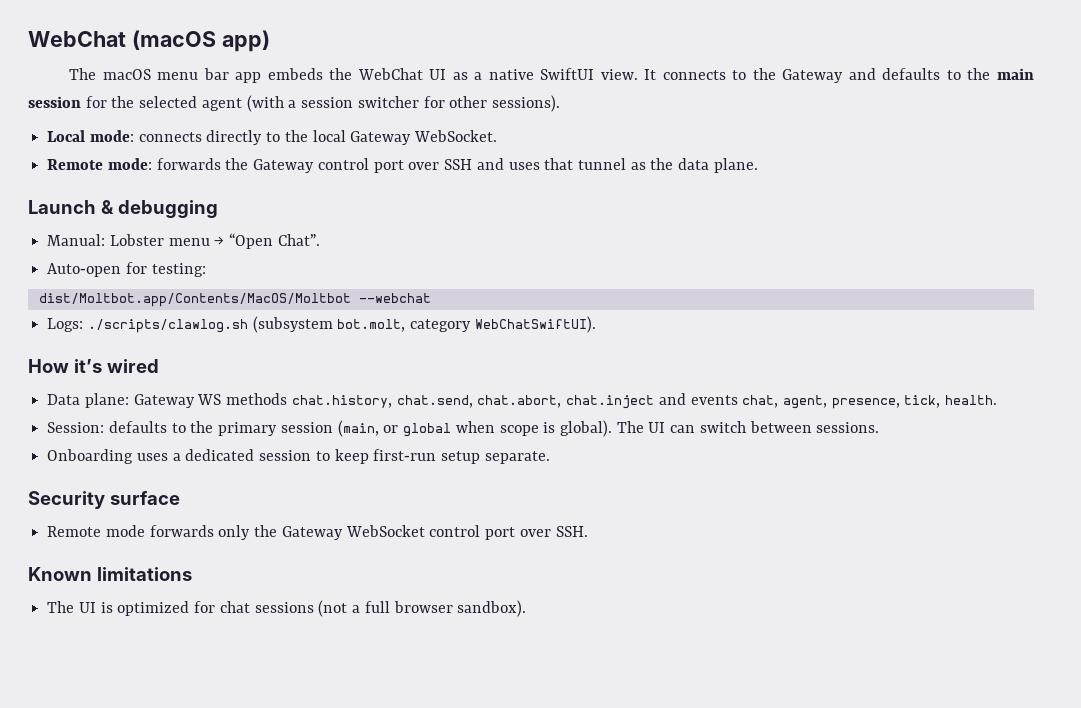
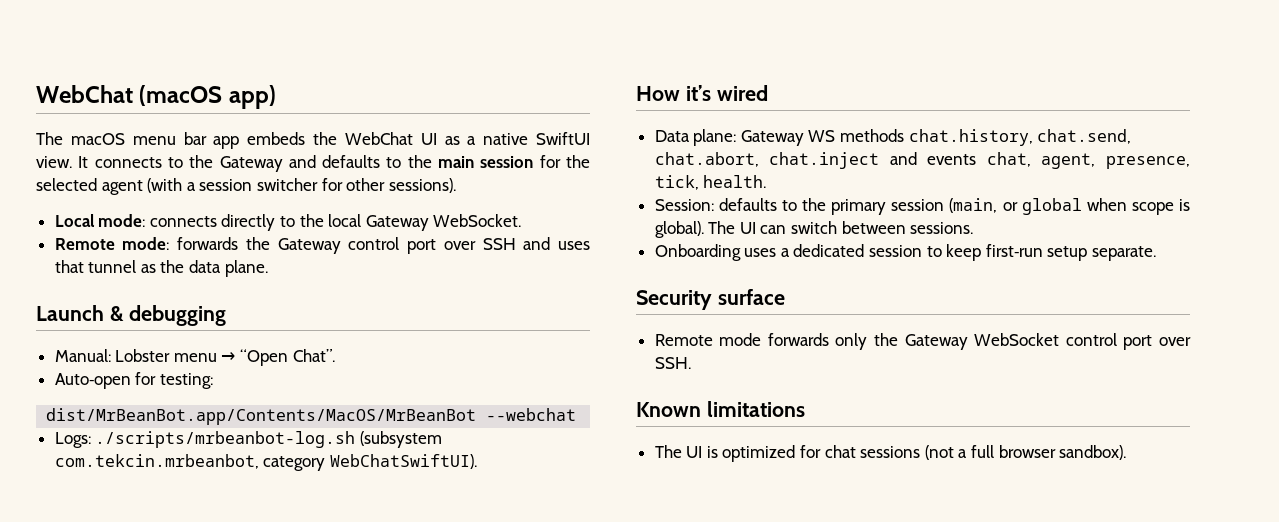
[38,293,351,307] dist/Moltbot.app/Contents/MacOS/Moltbot -> [46,408,477,425] dist/MrBeanBot.app/Contents/MacOS/MrBeanBot
[87,316,406,333] ./scripts/clawlog.sh (subsystem bot.molt, -> [95,431,442,448] [54,454,259,469] ./scripts/mrbeanbot-log.sh (subsystem com.tekcin.mrbeanbot,

